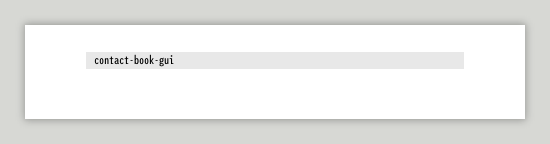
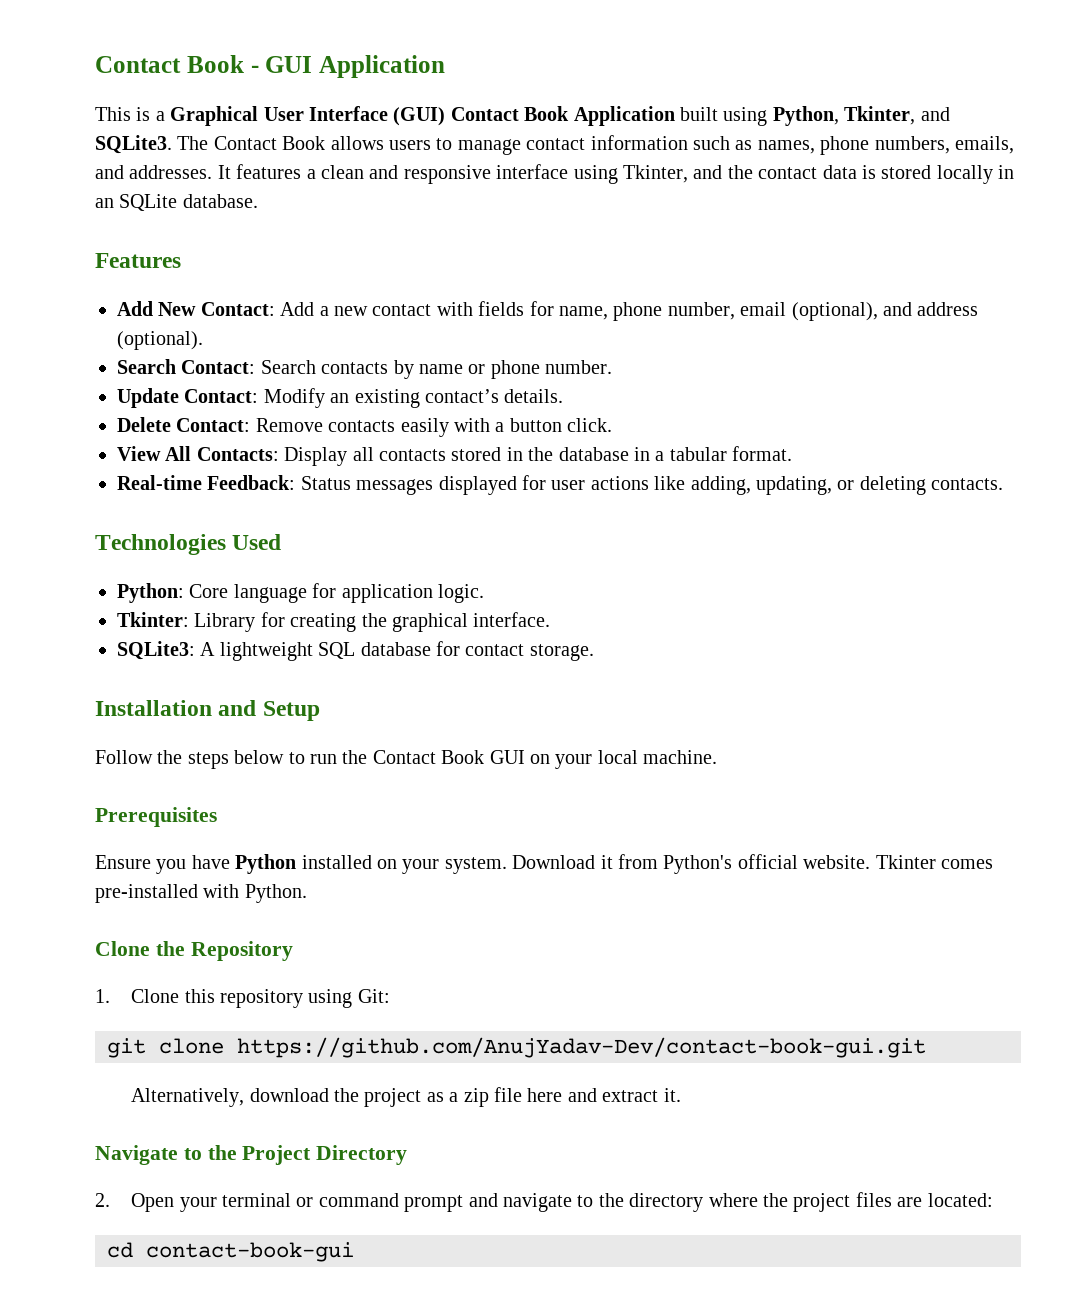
(93, 60) none -> [95,55,445,78] [95,106,950,126] [95,135,1014,155] [95,164,1015,184] [95,194,258,211] [95,253,181,268] [117,301,979,321] [117,331,203,350] [117,359,613,379] [117,388,564,408] [117,417,613,437] [117,446,793,466] [117,475,1004,495] [95,534,282,555] [117,583,484,603] [117,612,551,632] [117,641,594,661] [95,700,320,721] [95,750,718,769] [95,807,217,827] [95,854,993,874] [95,884,307,903] [95,941,293,961] [95,989,390,1008] [107,1037,926,1058] [131,1087,681,1107] [95,1145,408,1165] [95,1192,993,1212] [107,1242,133,1258] Contact Book - GUI Application // This is a Graphical User Interface (GUI) Contact Book Application built using Python, Tkinter, and SQLite3. The Contact Book allows users to manage contact information such as names, phone numbers, emails, and addresses. It features a clean and responsive interface using Tkinter, and the contact data is stored locally in an SQLite database. // Features // Add New Contact: Add a new contact with fields for name, phone number, email (optional), and address (optional). // Search Contact: Search contacts by name or phone number. // Update Contact: Modify an existing contact’s details. // Delete Contact: Remove contacts easily with a button click. // View All Contacts: Display all contacts stored in the database in a tabular format. // Real-time Feedback: Status messages displayed for user actions like adding, updating, or deleting contacts. // Technologies Used // Python: Core language for application logic. // Tkinter: Library for creating the graphical interface. // SQLite3: A lightweight SQL database for contact storage. // Installation and Setup // Follow the steps below to run the Contact Book GUI on your local machine. // Prerequisites // Ensure you have Python installed on your system. Download it from Python's official website. Tkinter comes pre-installed with Python. // Clone the Repository // 1. Clone this repository using Git: // git clone https://github.com/AnujYadav-Dev/contact-book-gui.git // Alternatively, download the project as a zip file here and extract it. // Navigate to the Project Directory // 2. Open your terminal or command prompt and navigate to the directory where the project files are located: // cd

